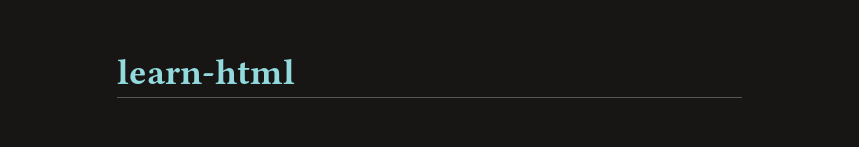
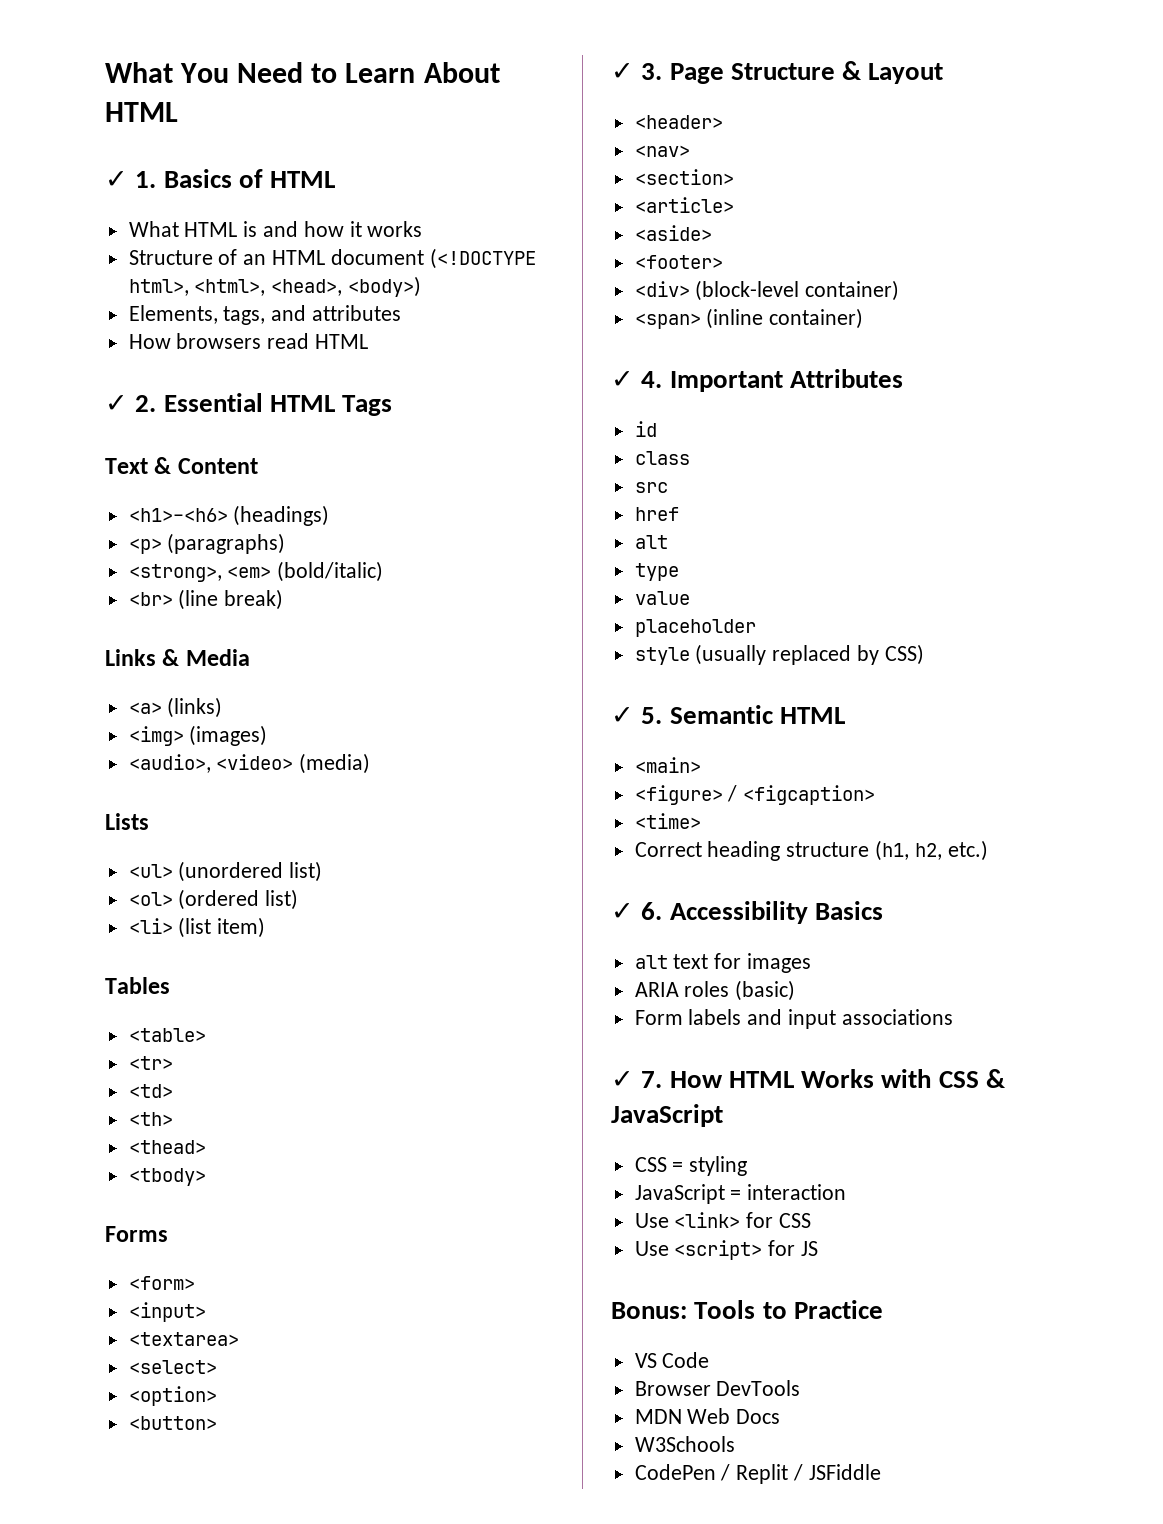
[117,59,295,84] learn-html -> [105,62,500,83] [105,102,178,122] [105,169,336,188] [128,221,423,237] [128,248,536,269] [128,276,422,297] [128,305,402,325] [128,333,369,349] [105,393,393,416] [105,457,258,474] [128,505,330,526] [128,533,286,554] [128,561,384,582] [128,589,284,610] [105,649,250,666] [128,697,223,718] [128,725,268,746] [128,753,371,774] [105,813,149,830] [128,861,323,882] [128,889,299,910] [128,917,266,938] [105,977,170,994] [128,1028,206,1042] [128,1056,173,1070] [128,1084,173,1098] [128,1112,173,1126] [128,1140,206,1154] [128,1168,206,1186] [105,1226,168,1242] [128,1276,195,1290] [128,1302,206,1322] [128,1332,239,1346] [128,1360,217,1374] [128,1386,217,1406] [128,1416,217,1430] [611,61,944,84] [634,115,723,129] [634,145,690,157] [634,169,734,185] [634,197,734,213] [634,225,712,241] [634,255,723,269] [634,280,900,301] [634,308,864,329] [611,369,903,392] [634,421,657,437] [634,451,690,465] [634,482,668,493] [634,507,679,521] [634,535,668,549] [634,563,679,581] [634,591,690,605] [634,619,756,637] [634,644,924,665] [611,705,845,724] [634,757,701,773] [634,785,876,805] [634,813,701,829] [634,840,988,861] [611,901,883,924] [634,953,812,973] [634,980,796,1001] [634,1009,953,1029] [611,1069,1007,1088] [611,1104,723,1127] [634,1156,748,1176] [634,1184,847,1204] [634,1212,812,1228] [634,1240,819,1260] [611,1300,883,1319] [634,1352,710,1368] [634,1380,801,1396] [634,1408,781,1424] [634,1436,735,1452] [634,1464,881,1484] What You Need to Learn About HTML // ✓ 1. Basics of HTML // What HTML is and how it works // Structure of an HTML document (<!DOCTYPE html>, <html>, <head>, <body>) // Elements, tags, and attributes // How browsers read HTML // ✓ 2. Essential HTML Tags // Text & Content // <h1>–<h6> (headings) // <p> (paragraphs) // <strong>, <em> (bold/italic) // <br> (line break) // Links & Media // <a> (links) // <img> (images) // <audio>, <video> (media) // Lists // <ul> (unordered list) // <ol> (ordered list) // <li> (list item) // Tables // <table> // <tr> // <td> // <th> // <thead> // <tbody> // Forms // <form> // <input> // <textarea> // <select> // <option> // <button> // ✓ 3. Page Structure & Layout // <header> // <nav> // <section> // <article> // <aside> // <footer> // <div> (block-level container) // <span> (inline container) // ✓ 4. Important Attributes // id // class // src // href // alt // type // value // placeholder // style (usually replaced by CSS) // ✓ 5. Semantic HTML // <main> // <figure> / <figcaption> // <time> // Correct heading structure (h1, h2, etc.) // ✓ 6. Accessibility Basics // alt text for images // ARIA roles (basic) // Form labels and input associations // ✓ 7. How HTML Works with CSS & JavaScript // CSS = styling // JavaScript = interaction // Use <link> for CSS // Use <script> for JS // Bonus: Tools to Practice // VS Code // Browser DevTools // MDN Web Docs // W3Schools // CodePen / Replit / JSFiddle

